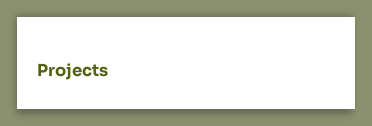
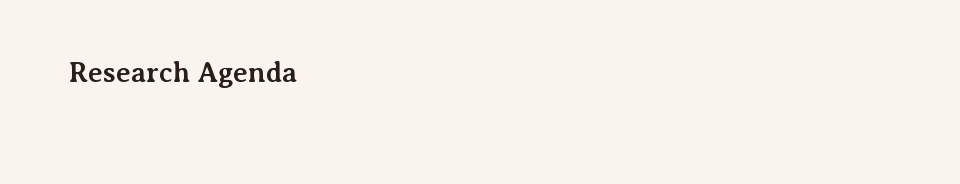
[37,63,108,80] Projects -> [69,61,297,88] Research Agenda

